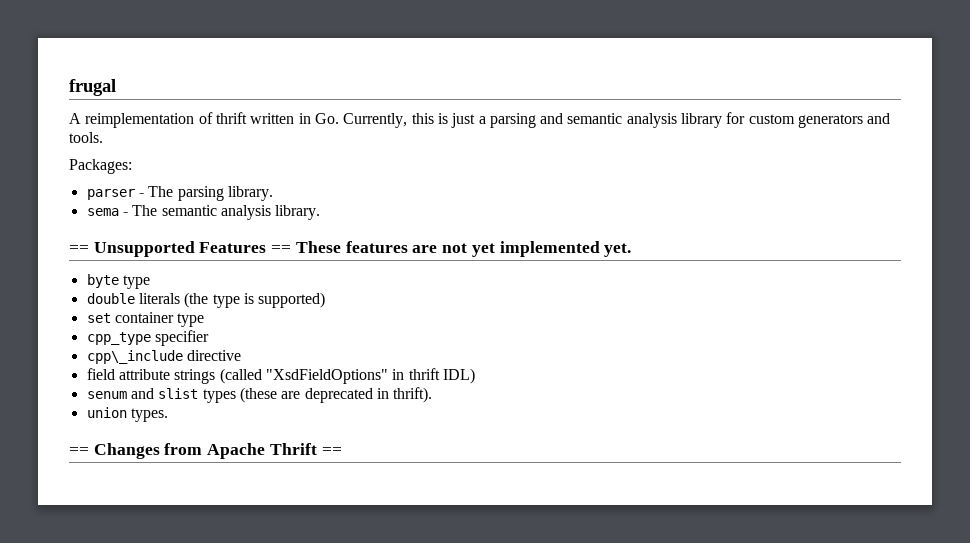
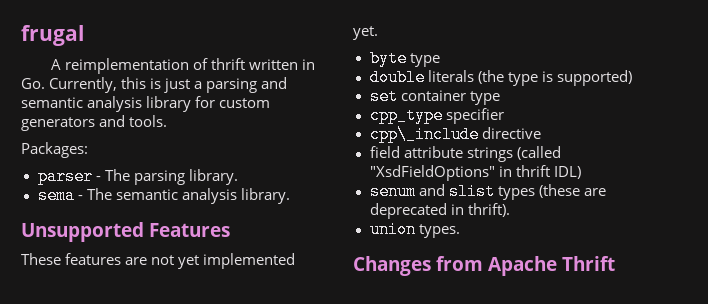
[69,245,89,253] == -> (290, 196) none
[271,245,292,253] == -> (231, 230) //
[69,447,89,455] == -> (460, 231) none
[321,447,342,455] == -> (616, 263) none

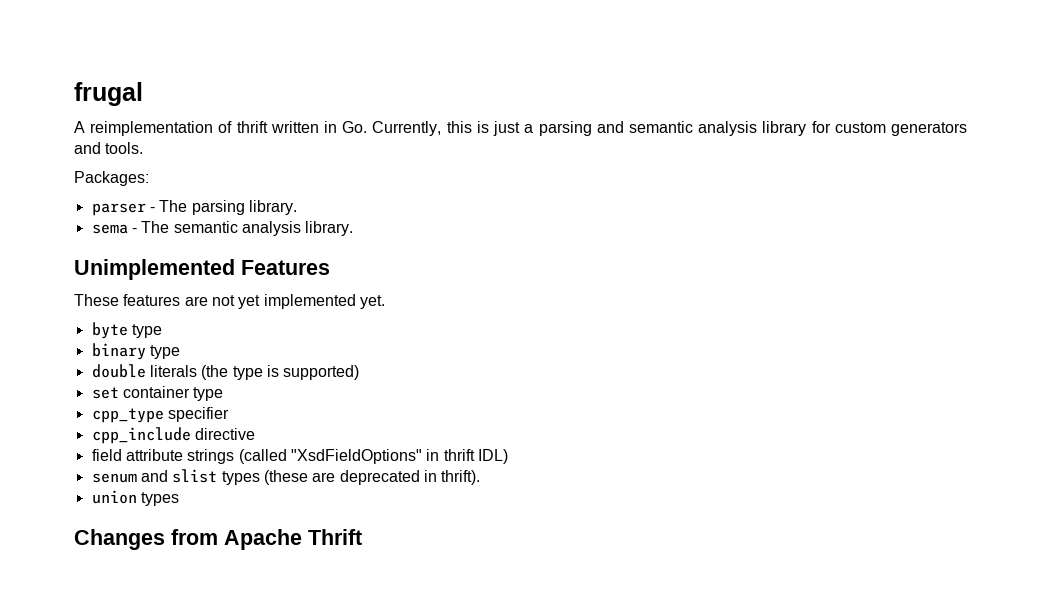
[21,222,144,242] Unsupported -> [74,259,235,280] Unimplemented
(440, 60) none -> [91,343,180,360] // binary type
[369,126,479,143] cpp\_include -> [91,427,191,444] cpp_include
[418,224,460,238] types. -> [140,492,179,506] types

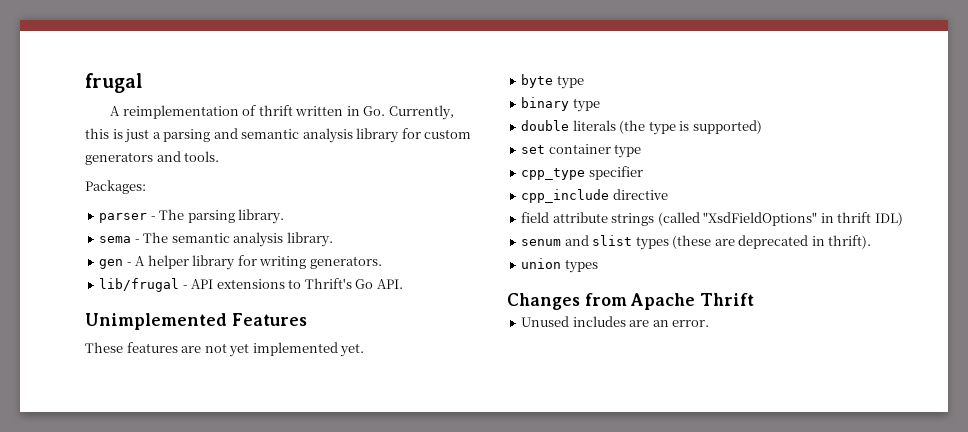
(354, 228) none -> [99,255,382,270] [99,278,403,292] // gen - A helper library for writing generators. // lib/frugal - API extensions to Thrift's Go API.
(362, 537) none -> [521,316,710,327] // Unused includes are an error.

